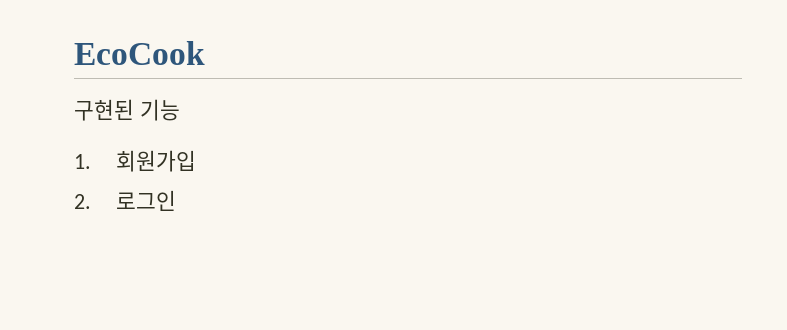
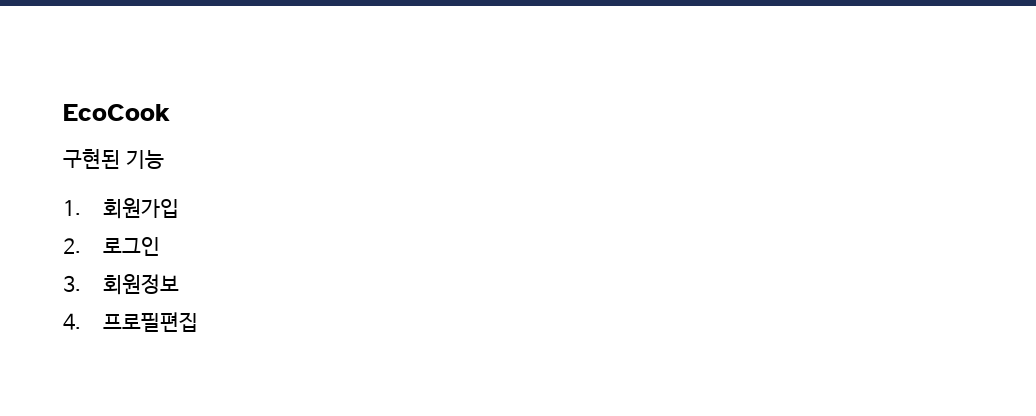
(176, 200) none -> [63,274,180,295] [63,312,199,332] // 3. 회원정보 // 4. 프로필편집

